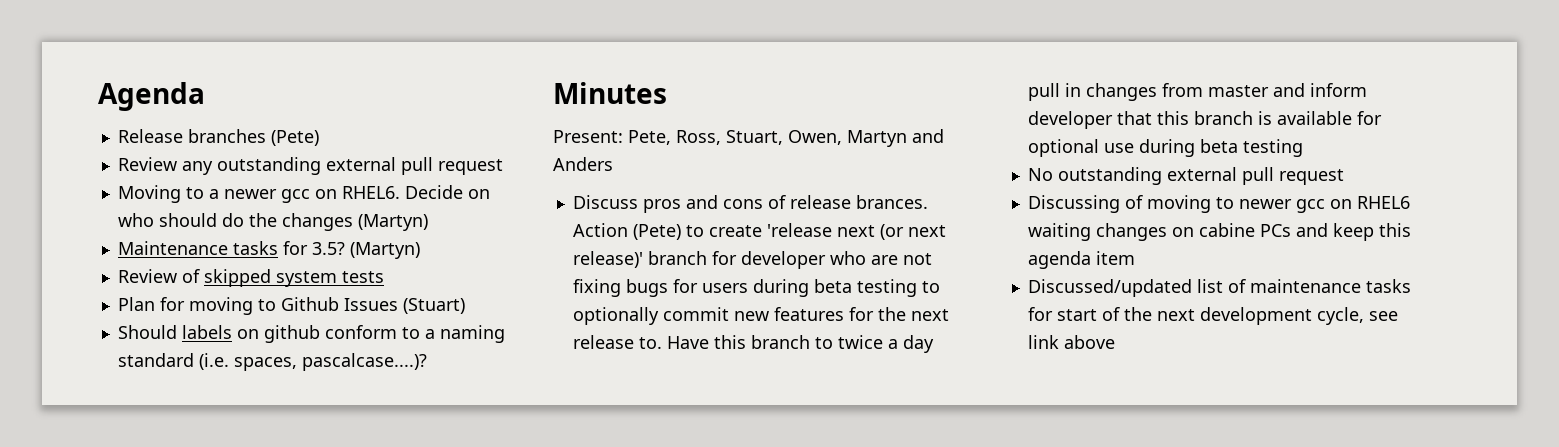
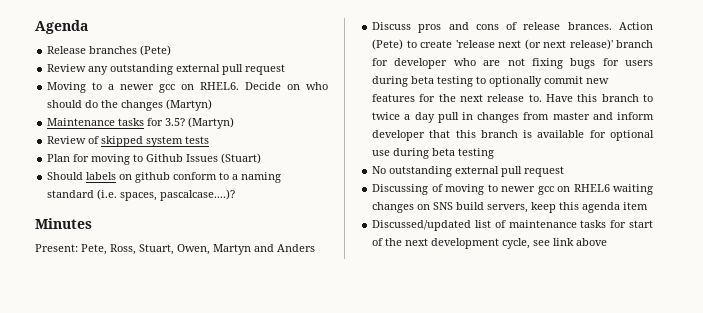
[1198,223,1328,237] cabine PCs and -> [433,202,529,213] SNS build servers,

